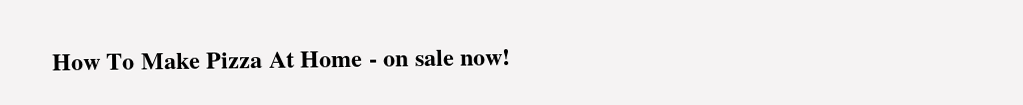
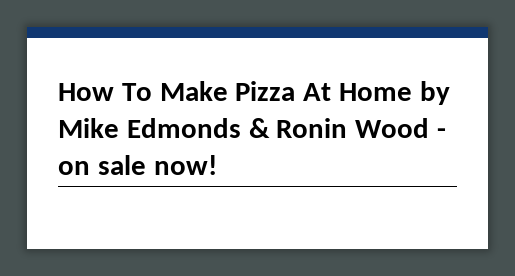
(364, 59) none -> [419,81,450,105] [58,118,430,138] by Mike Edmonds & Ronin Wood

